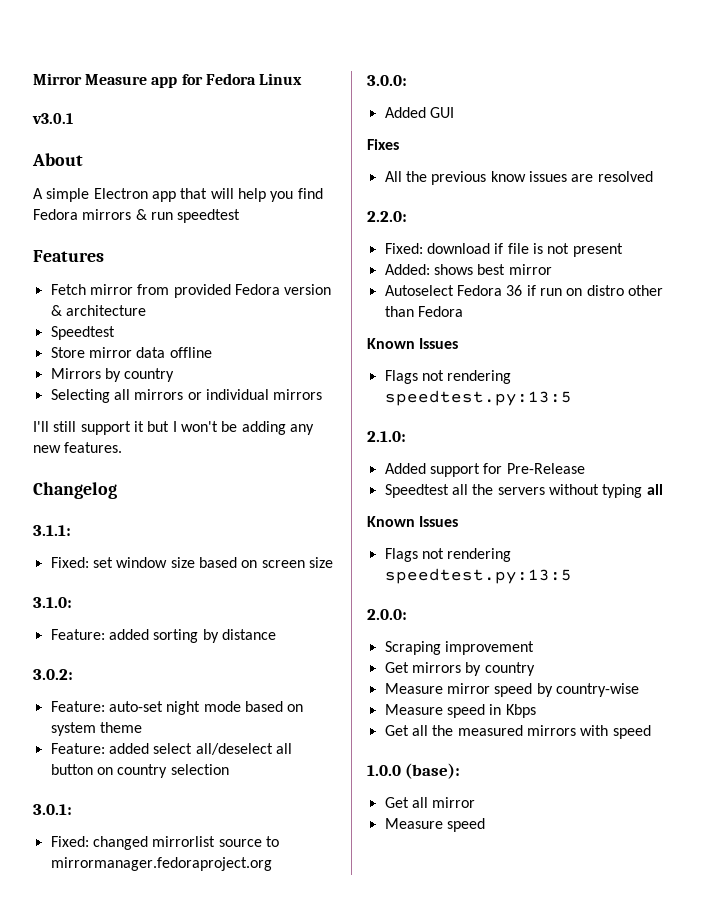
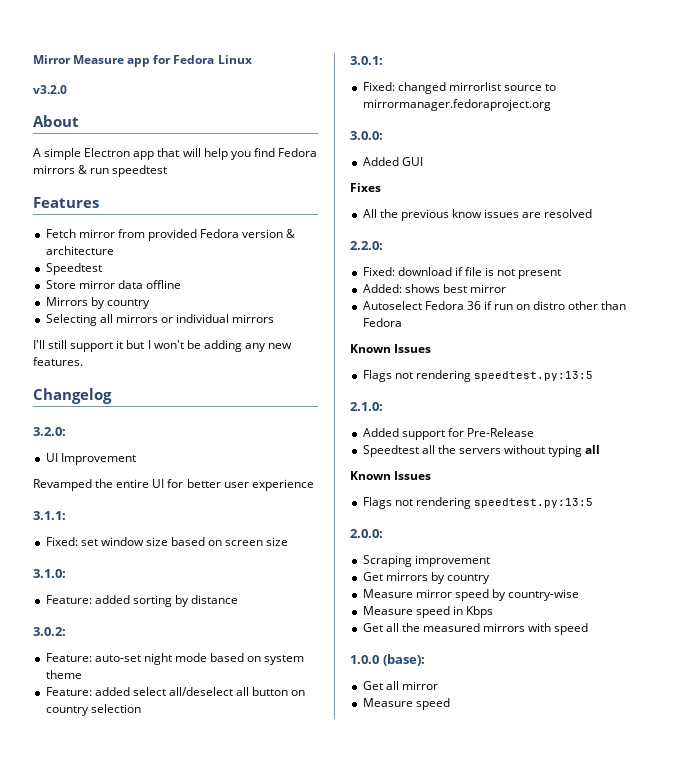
[32,113,73,124] v3.0.1 -> [33,85,67,94] v3.2.0
(117, 490) none -> [33,427,66,436] [45,453,136,465] [33,479,314,491] // 3.2.0: // UI Improvement // Revamped the entire UI for better user experience

